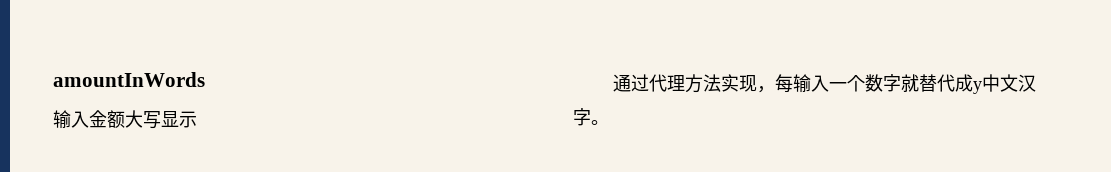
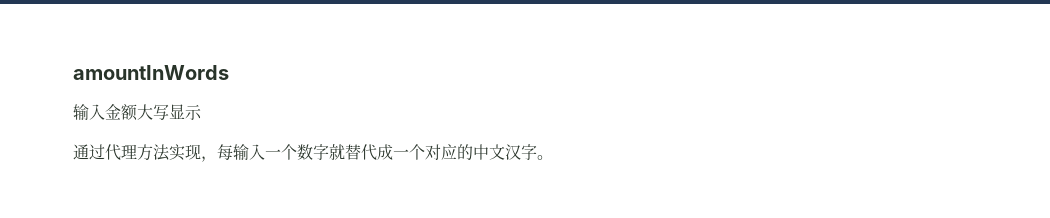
[972,81,982,94] y -> [393,144,473,160] 一个对应的

